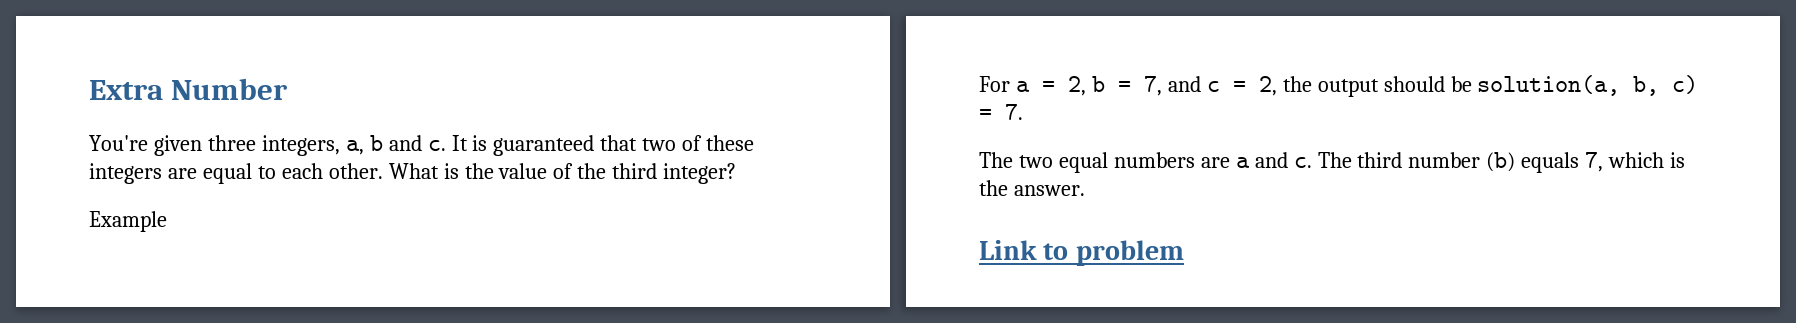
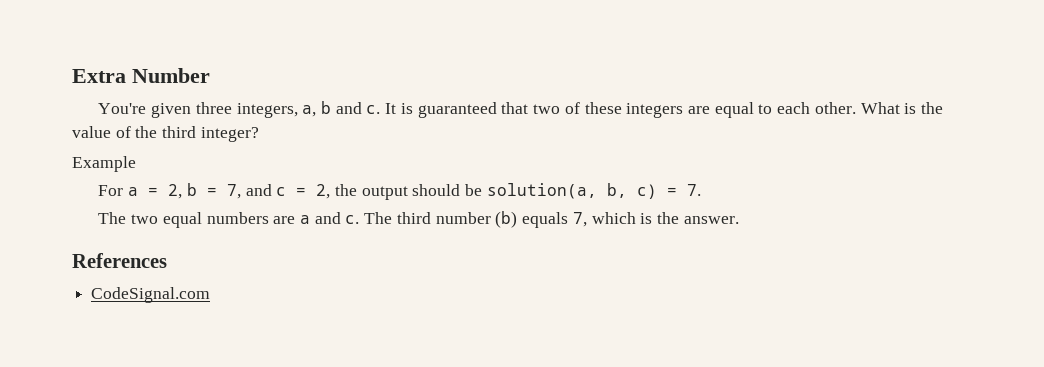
[979,240,1184,266] Link to problem -> [72,253,167,268] [91,287,211,303] References // CodeSignal.com

